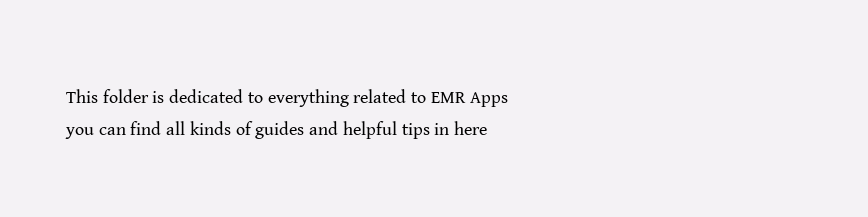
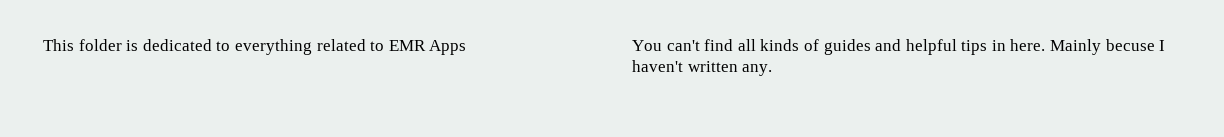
[65,127,126,139] you can -> [632,40,700,51] You can't
[453,121,487,135] here -> [1010,39,1166,55] [632,60,773,76] here. Mainly becuse I haven't written any.

